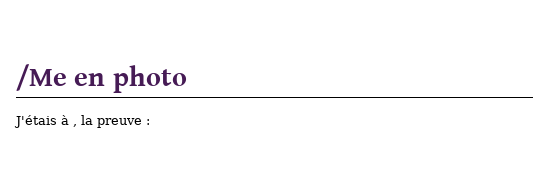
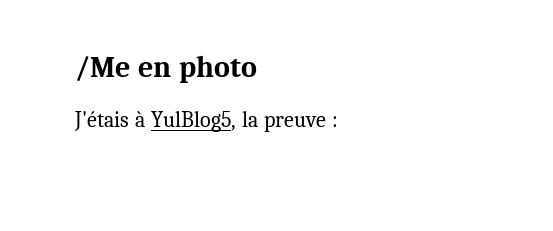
[73,124,77,127] , -> [150,111,236,132] YulBlog5,

